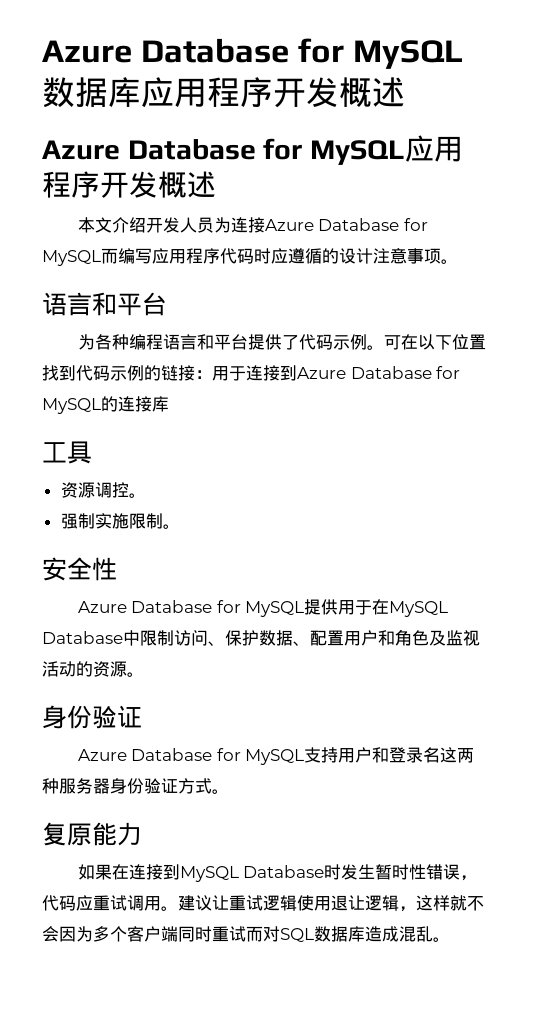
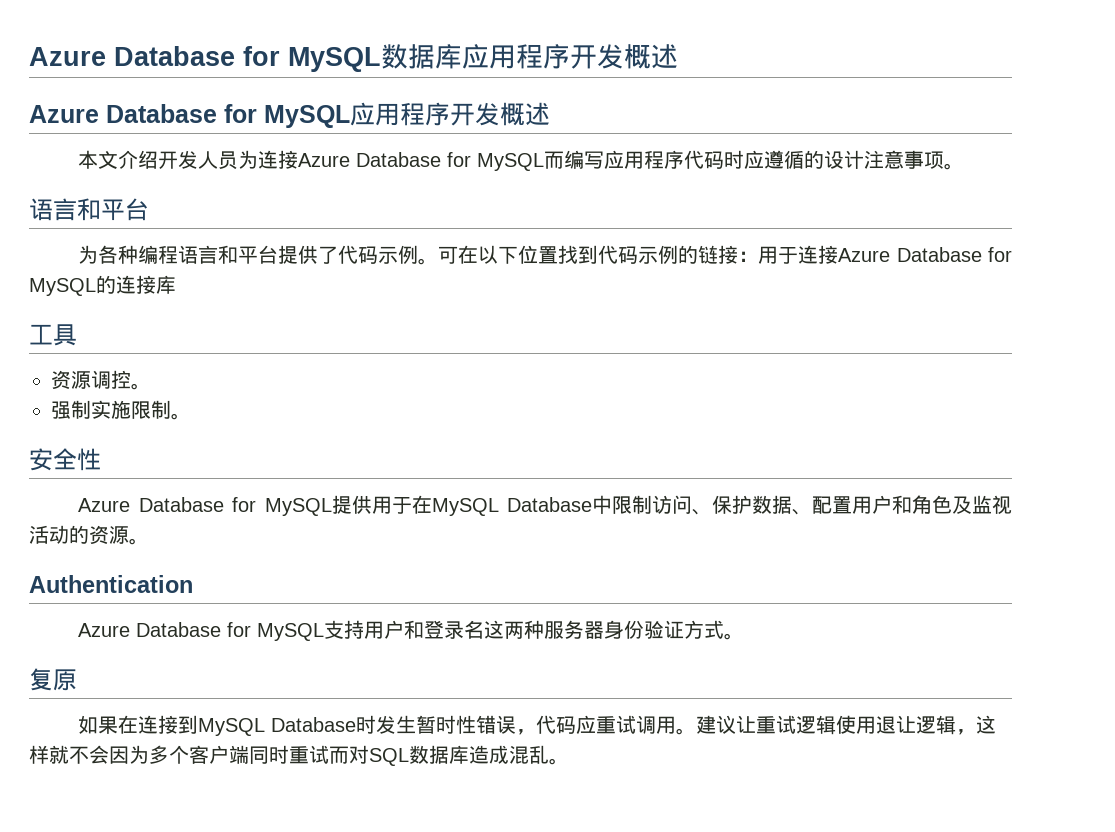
[280,365,297,381] 到 -> (839, 254) none
[42,705,142,729] 身份验证 -> [29,575,193,593] Authentication
[92,822,142,846] 能力 -> (77, 680) none

